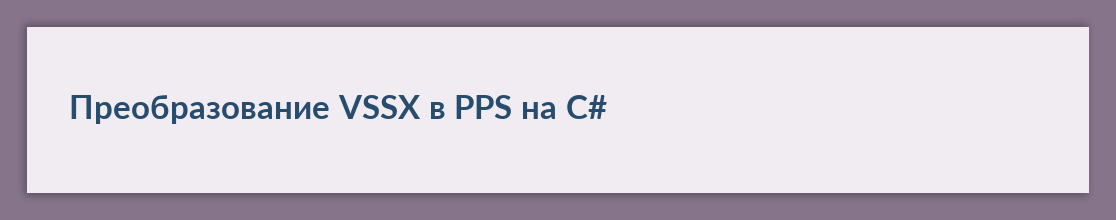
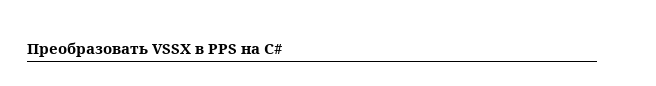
[69,95,330,124] Преобразование -> [27,42,148,57] Преобразовать

